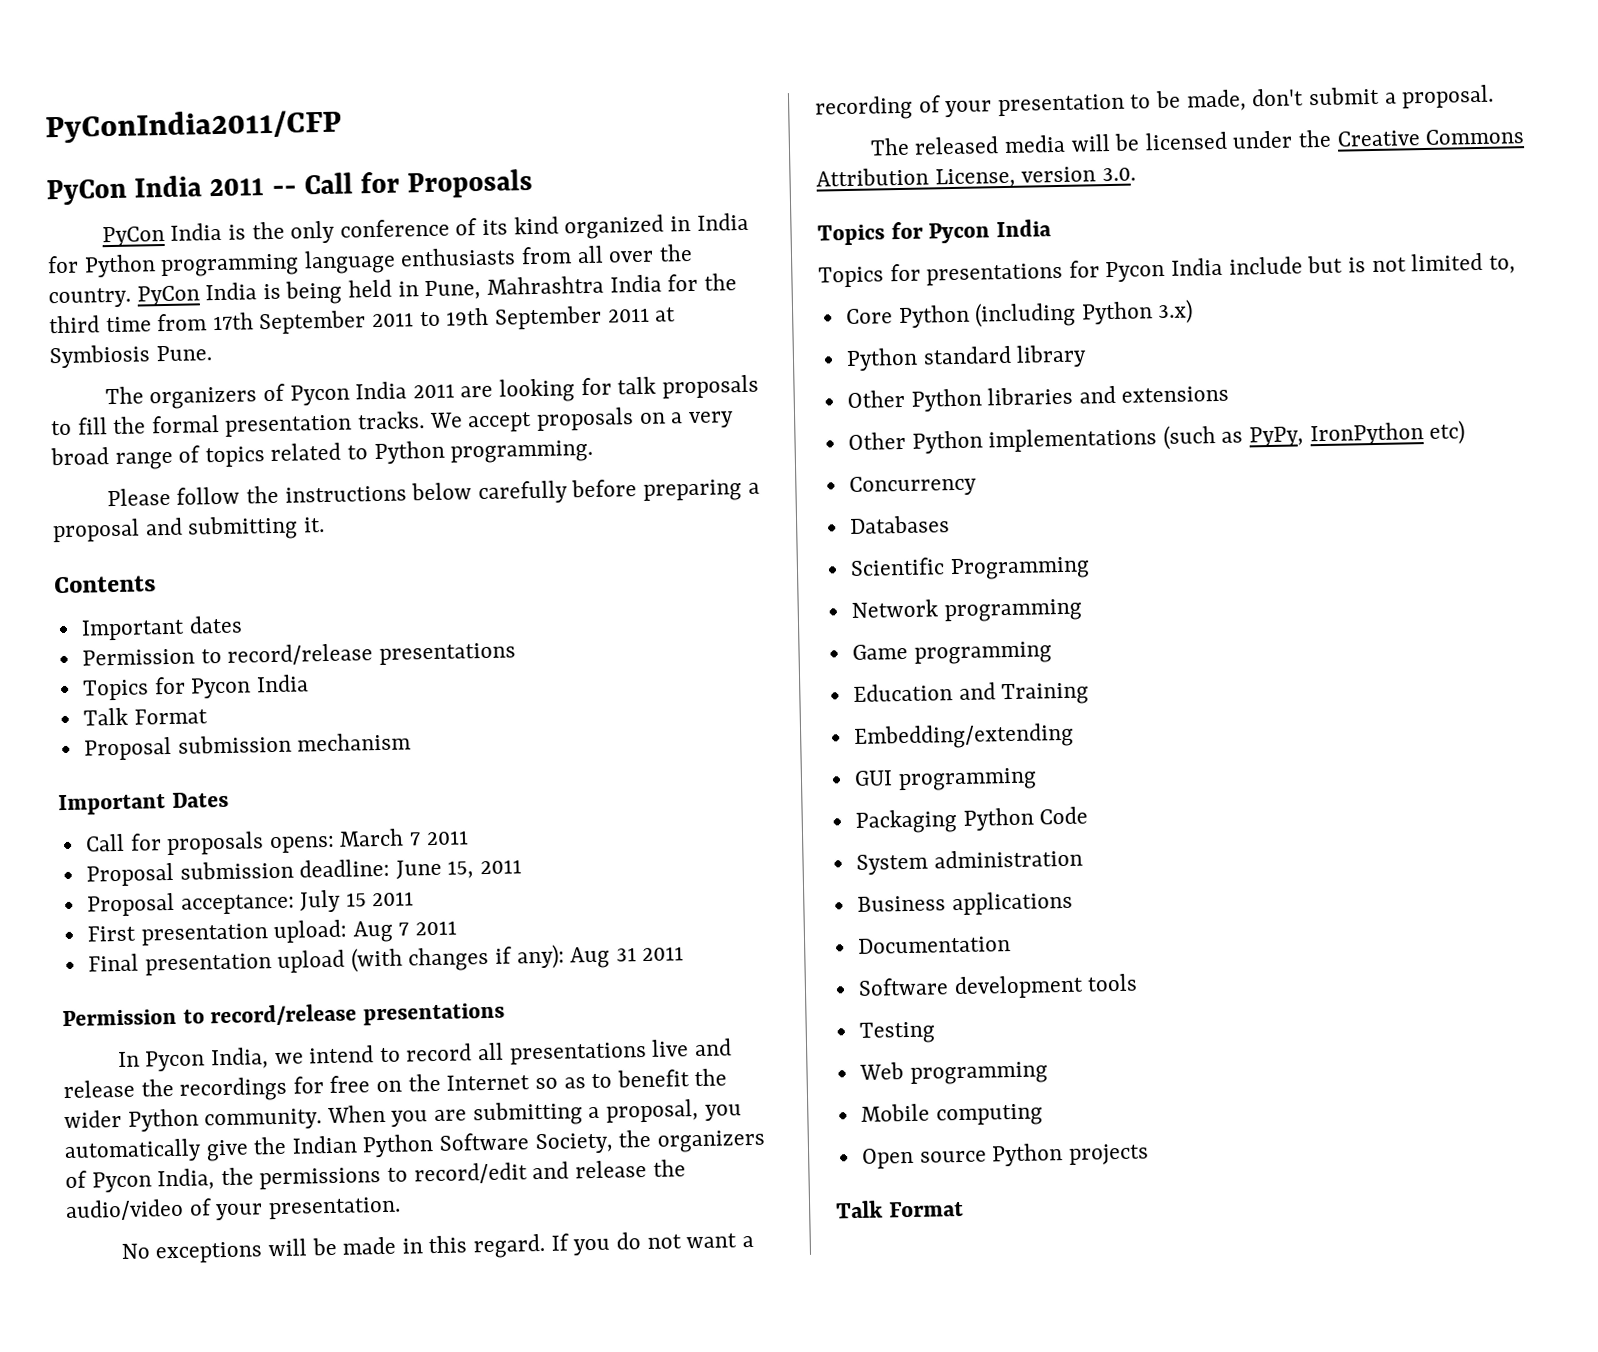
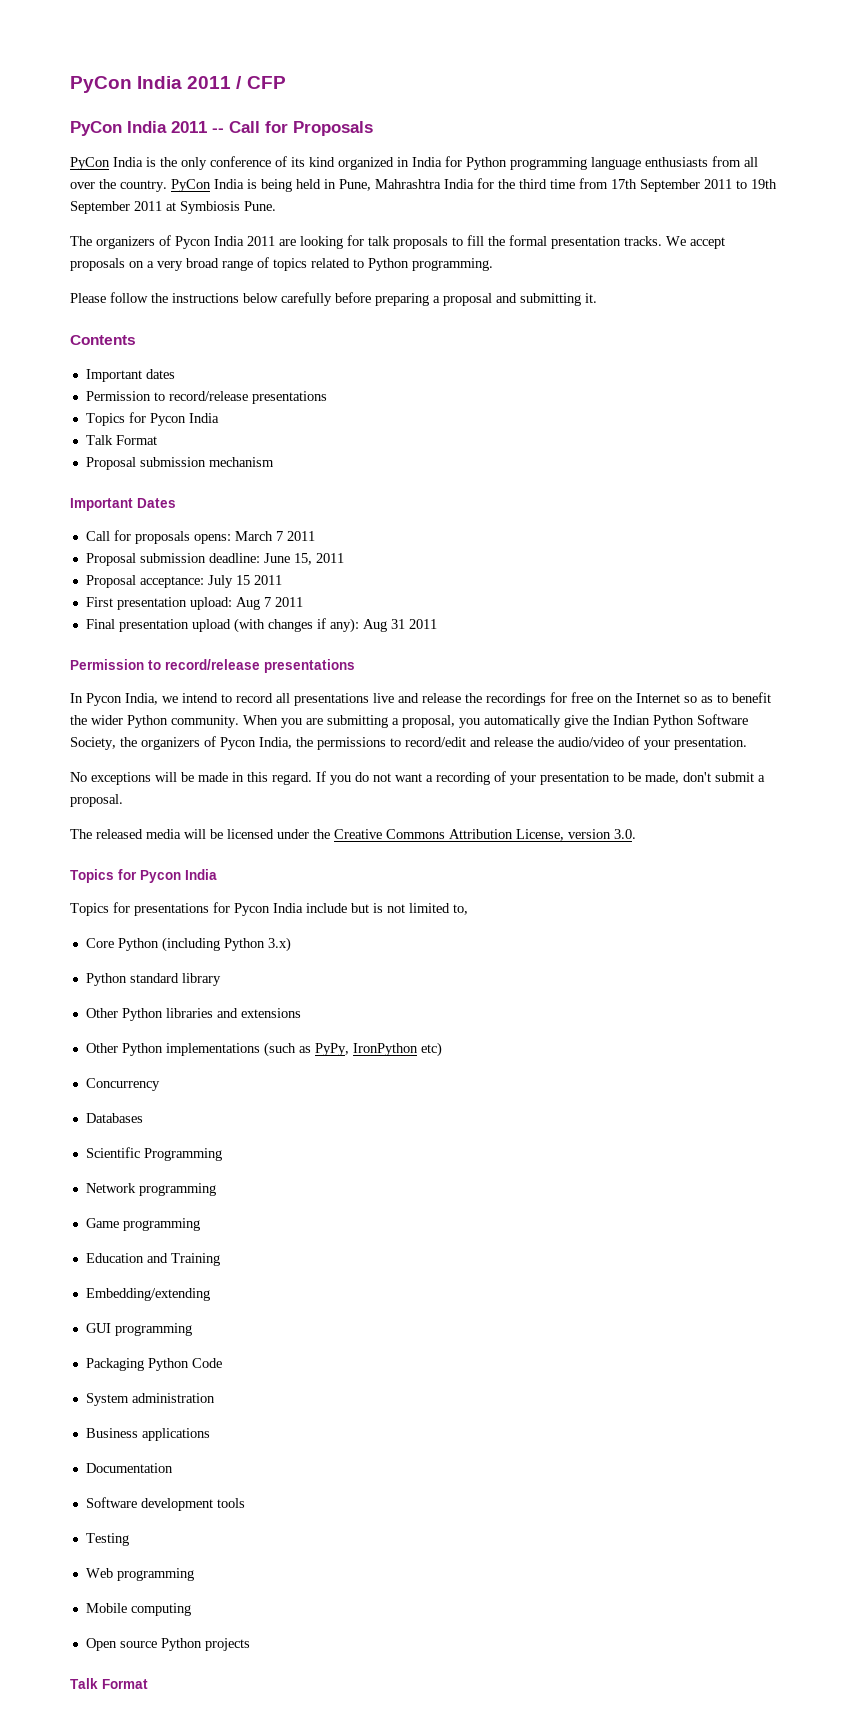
[45,108,342,144] PyConIndia2011/CFP -> [70,76,286,93] PyCon India 2011 / CFP

